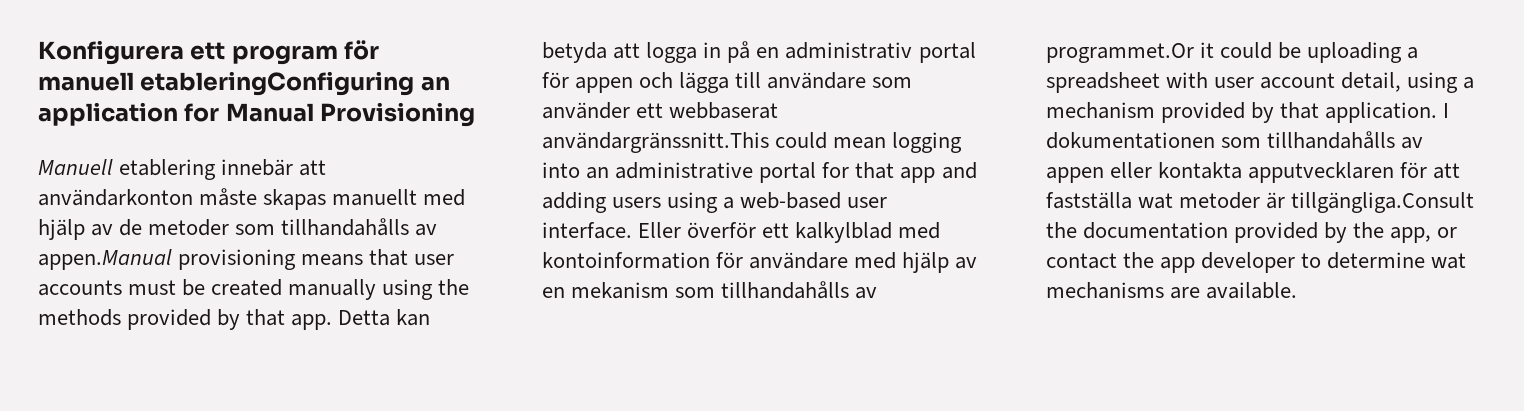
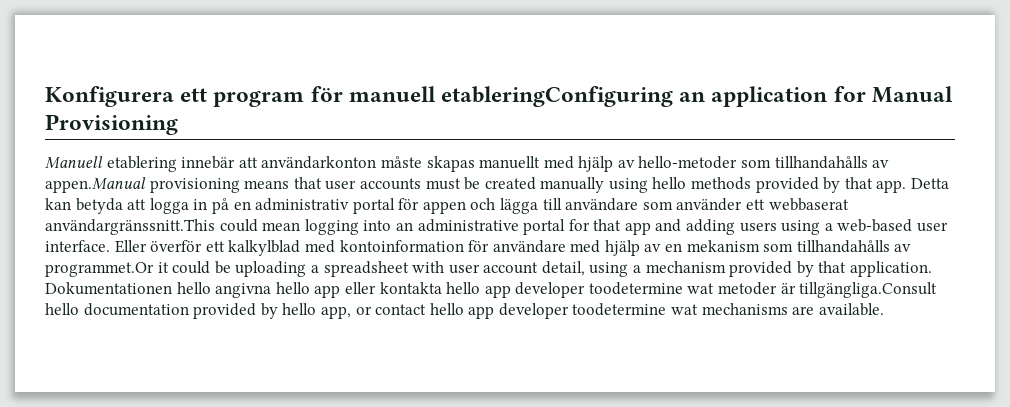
[119,219,230,236] de metoder -> [638,156,738,169] hello-metoder
[438,279,470,295] the -> [652,177,687,189] hello
[1443,103,1450,118] [1046,131,1424,149] [1046,162,1461,183] [1046,192,1132,209] I dokumentationen som tillhandahålls av appen eller kontakta apputvecklaren för att fastställa -> [45,282,683,298] Dokumentationen hello angivna hello app eller kontakta hello app developer toodetermine
[1046,222,1077,238] the -> [45,303,79,315] hello
[1353,222,1385,238] the -> [282,303,317,315] hello
[1123,252,1426,273] the app developer to determine -> [429,303,667,319] hello app developer toodetermine

